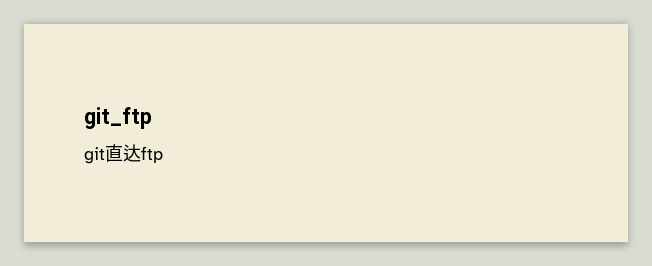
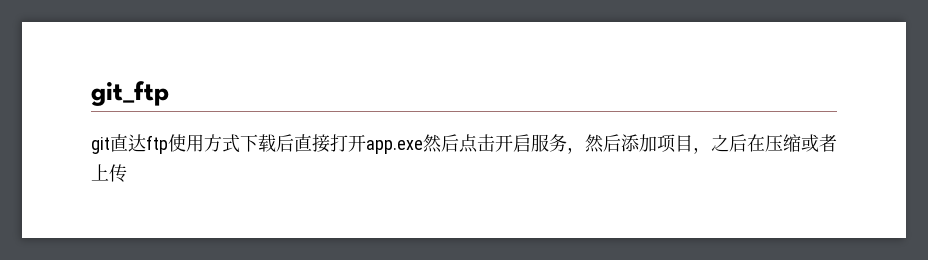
(163, 154) none -> [168,134,837,154] [91,164,127,183] 使用方式下载后直接打开app.exe然后点击开启服务，然后添加项目，之后在压缩或者上传

